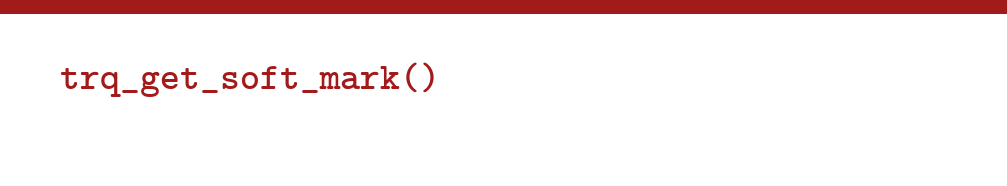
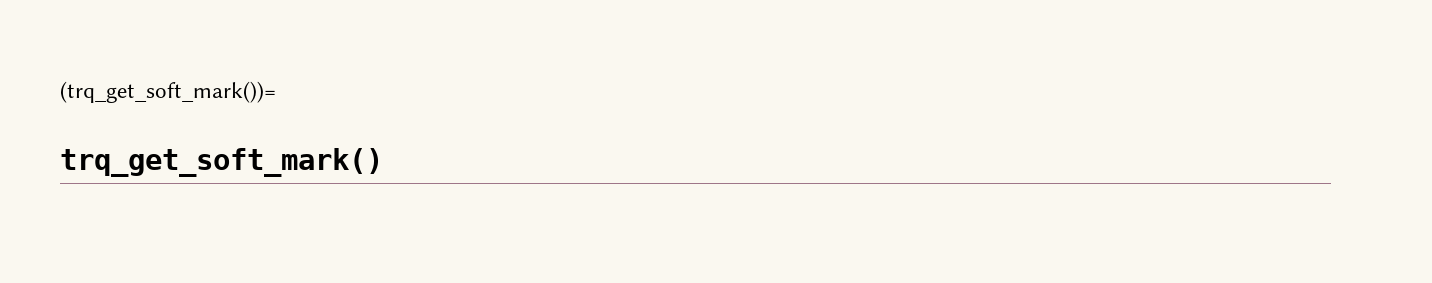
(60, 79) none -> [60,81,276,103] (trq_get_soft_mark())= //

